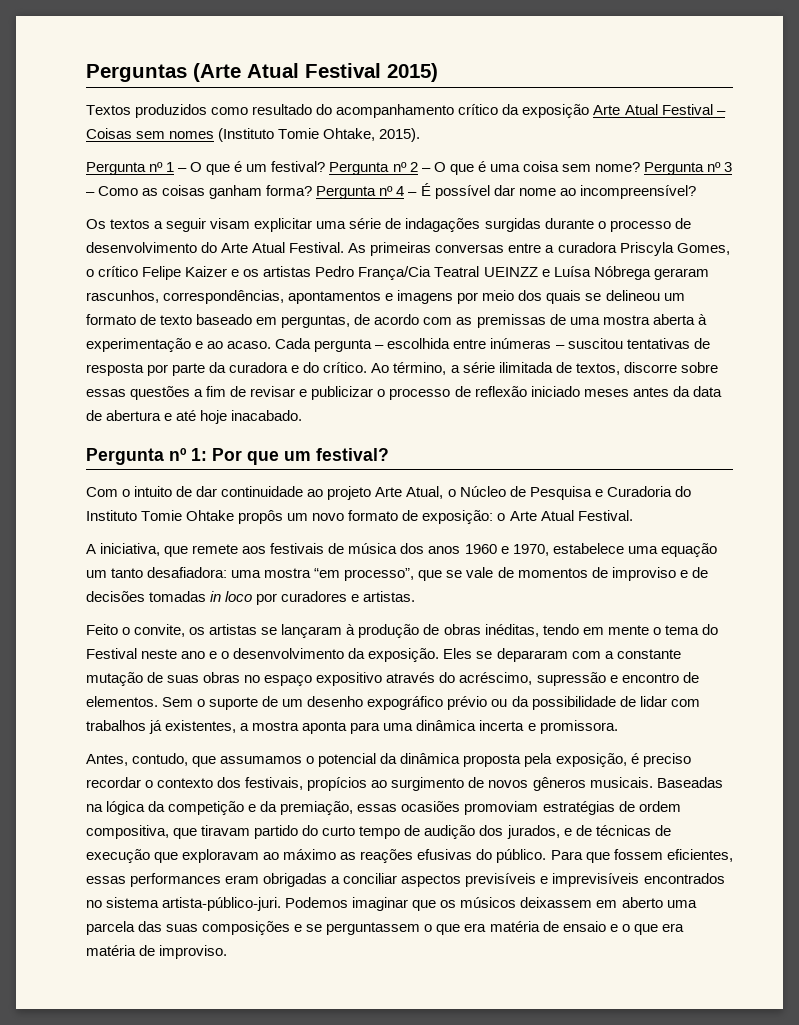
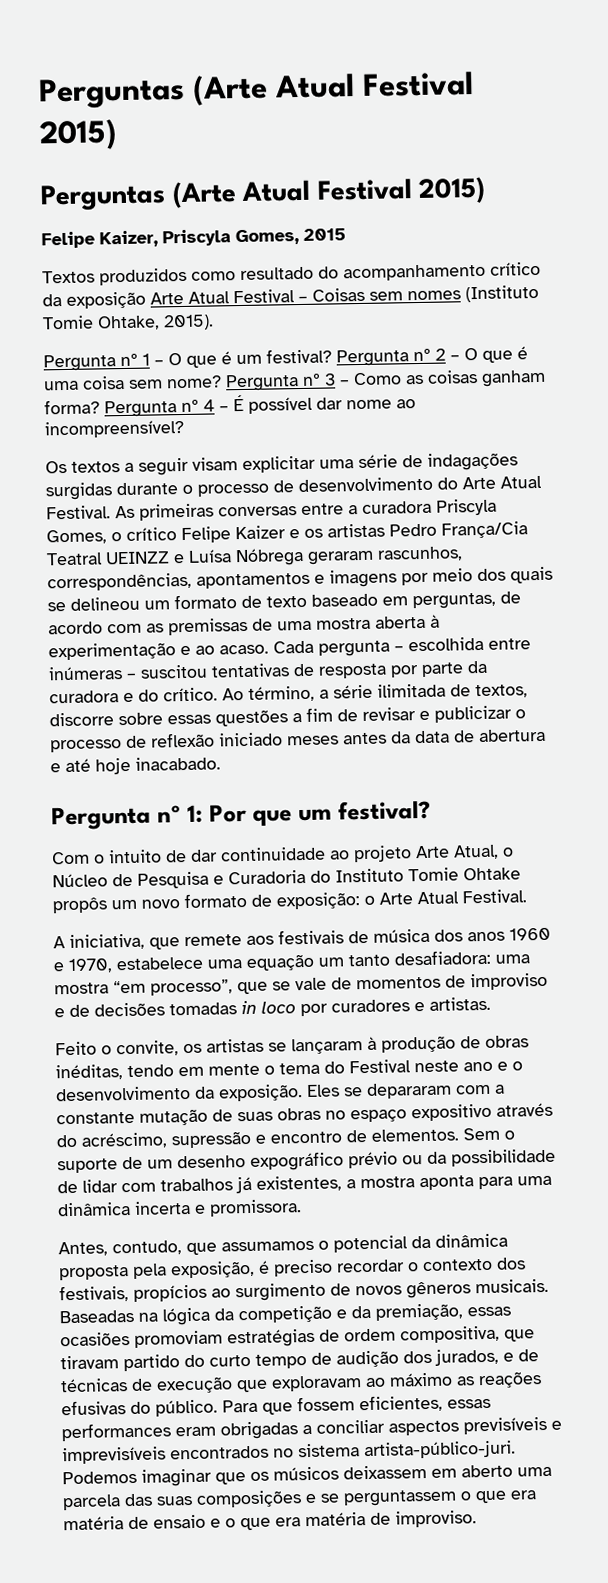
[86,63,438,82] Perguntas (Arte Atual Festival 2015) -> [38,71,474,110] [39,119,118,151] [40,176,487,212] [41,228,346,249] Perguntas (Arte Atual Festival 2015) // Perguntas (Arte Atual Festival 2015) // Felipe Kaizer, Priscyla Gomes, 2015

